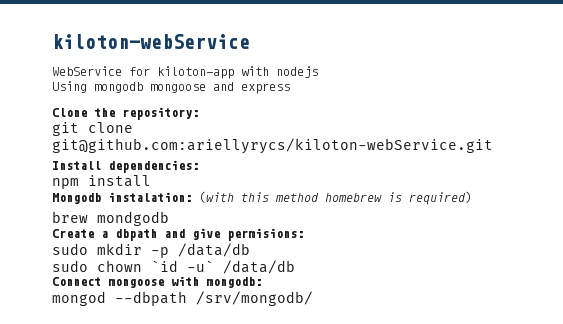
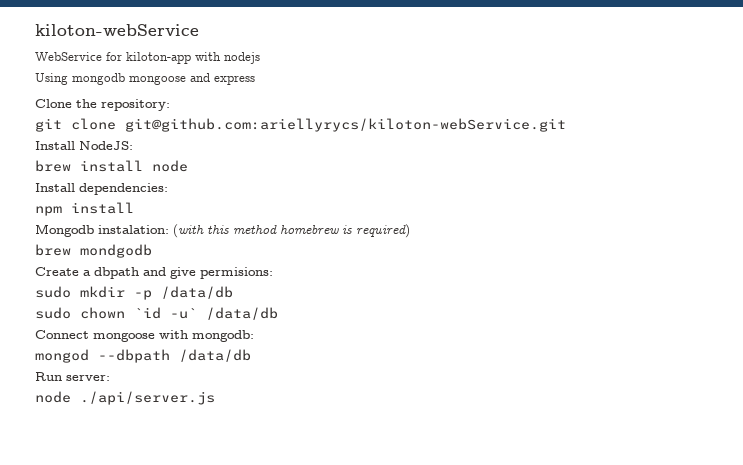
(493, 146) none -> [35,141,133,150] [35,160,188,172] // Install NodeJS: // brew install node
[196,291,313,306] /srv/mongodb/ -> [179,349,251,362] [35,372,110,381] [35,391,215,405] /data/db // Run server: // node ./api/server.js

